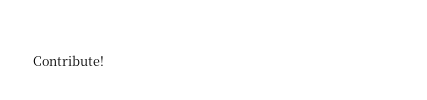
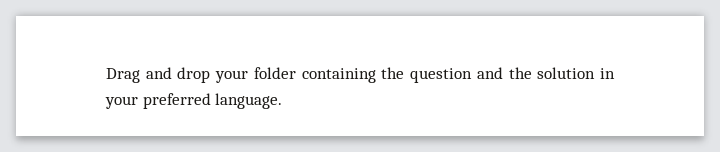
[33,55,104,66] Contribute! -> [106,67,616,83] [105,93,283,109] Drag and drop your folder containing the question and the solution in your preferred language.

